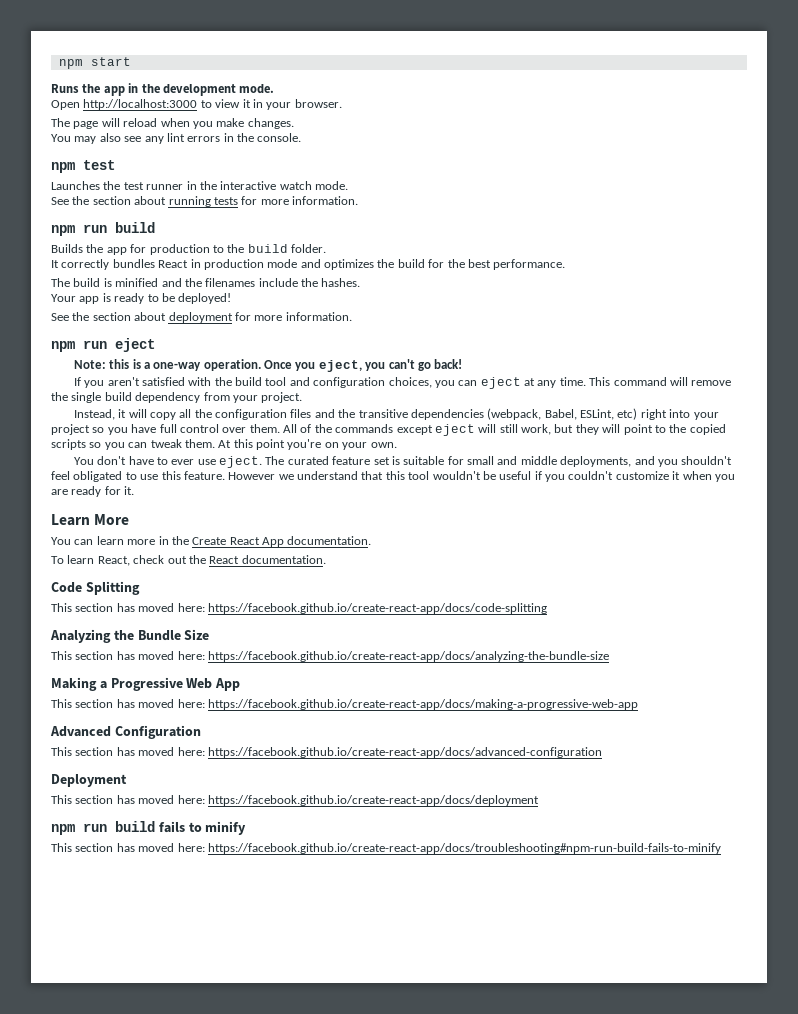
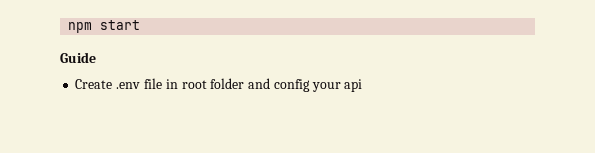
[51,83,275,96] [51,99,342,110] [51,118,294,129] [51,133,302,144] [51,160,115,173] [51,181,348,190] [51,196,358,207] [51,222,155,236] [51,244,326,255] [51,259,566,270] [51,278,361,287] [51,293,232,304] [51,312,352,323] [51,338,155,352] [73,359,463,372] [73,377,732,389] [51,392,303,403] [73,408,719,420] [51,424,726,436] [51,439,397,450] [73,456,733,468] [51,471,735,482] [51,486,135,497] [51,514,130,526] [51,536,372,547] [51,555,326,566] [51,581,140,595] [51,603,547,614] [50,629,210,643] [51,651,609,662] [51,677,241,691] [51,699,638,710] [50,725,201,739] [51,747,602,758] [51,774,127,787] [51,795,539,806] [51,821,247,835] [51,843,721,854] Runs the app in the development mode. // Open http://localhost:3000 to view it in your browser. // The page will reload when you make changes. // You may also see any lint errors in the console. // npm test // Launches the test runner in the interactive watch mode. // See the section about running tests for more information. // npm run build // Builds the app for production to the build folder. // It correctly bundles React in production mode and optimizes the build for the best performance. // The build is minified and the filenames include the hashes. // Your app is ready to be deployed! // See the section about deployment for more information. // npm run eject // Note: this is a one-way operation. Once you eject, you can't go back! // If you aren't satisfied with the build tool and configuration choices, you can eject at any time. This command will remove the single build dependency from your project. // Instead, it will copy all the configuration files and the transitive dependencies (webpack, Babel, ESLint, etc) right into your project so you have full control over them. All of the commands except eject will still work, but they will point to the copied scripts so you can tweak them. At this point you're on your own. // You don't have to ever use eject. The curated feature set is suitable for small and middle deployments, and you shouldn't feel obligated to use this feature. However we understand that this tool wouldn't be useful if you couldn't customize it when you are ready for it. // Learn More // You can learn more in the Create React App documentation. // To learn React, check out the React documentation. // Code Splitting // This section has moved here: https://facebook.github.io/create-react-app/docs/code-splitting // Analyzing the Bundle Size // This section has moved here: https://facebook.github.io/create-react-app/docs/analyzing-the-bundle-size // Making a Progressive Web App // This section has moved here: https://facebook.github.io/create-react-app/docs/making-a-progressive-web-app // Advanced Configuration // This section has moved here: https://facebook.github.io/create-react-app/docs/advanced-configuration // Deployment // This section has moved here: https://facebook.github.io/create-react-app/docs/deployment // npm run build fails to minify // This section has moved here: https://facebook.github.io/create-react-app/docs/troubleshooting#npm-run-build-fails-to-minify -> [60,52,96,63] [75,78,363,92] Guide // Create .env file in root folder and config your api

